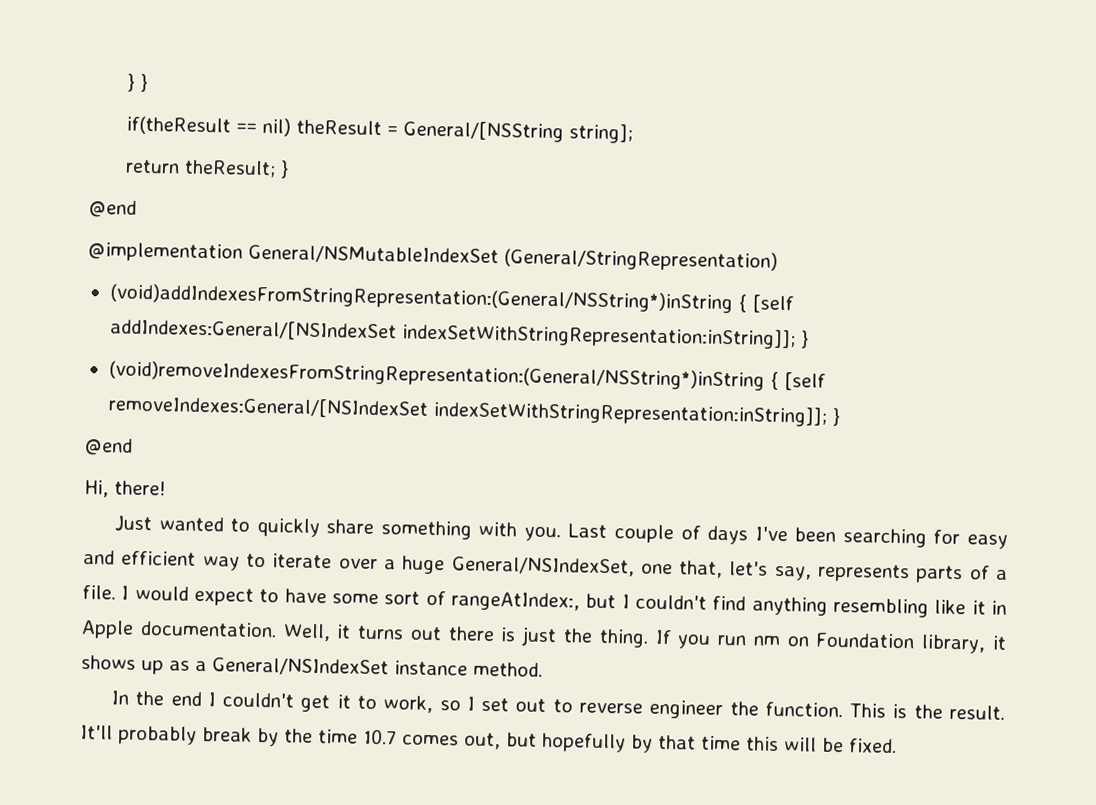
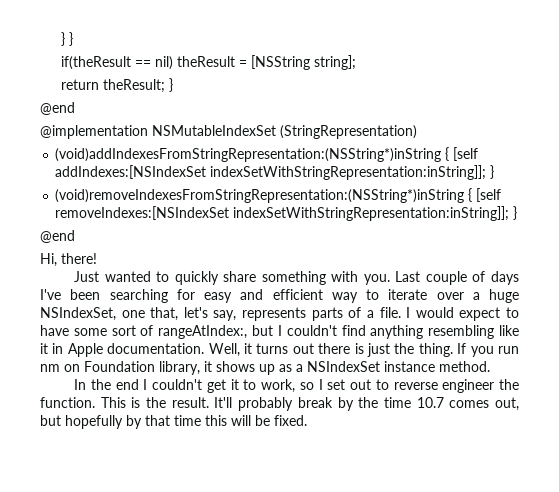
[403,120,565,143] General/[NSString -> [250,55,310,70] [NSString
[248,244,778,272] [109,283,794,314] [109,318,809,350] [108,360,826,391] [107,395,429,419] General/NSMutableIndexSet (General/StringRepresentation) // (void)addIndexesFromStringRepresentation:(General/NSString*)inString { [self addIndexes:General/[NSIndexSet indexSetWithStringRepresentation:inString]]; } // (void)removeIndexesFromStringRepresentation:(General/NSString*)inString { [self removeIndexes:General/[NSIndexSet -> [152,125,417,139] [55,147,479,162] [55,165,495,180] [55,188,502,203] [55,206,230,220] NSMutableIndexSet (StringRepresentation) // (void)addIndexesFromStringRepresentation:(NSString*)inString { [self addIndexes:[NSIndexSet indexSetWithStringRepresentation:inString]]; } // (void)removeIndexesFromStringRepresentation:(NSString*)inString { [self removeIndexes:[NSIndexSet
[451,556,635,577] General/NSIndexSet, -> [40,307,116,321] NSIndexSet,
[212,657,389,677] General/NSIndexSet -> [307,361,380,372] NSIndexSet

